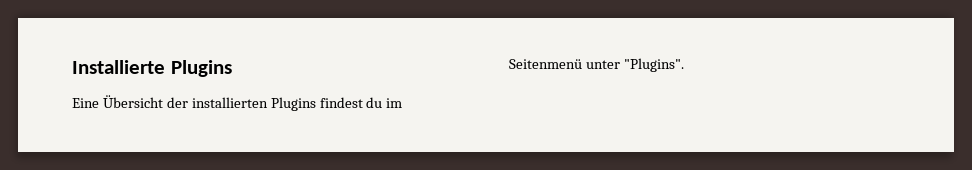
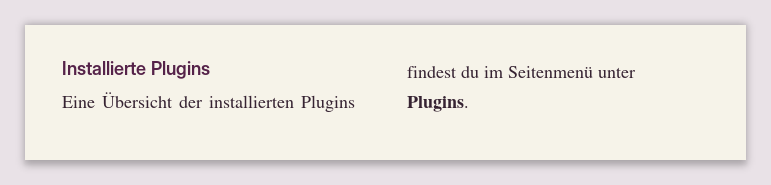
[623,58,684,72] "Plugins". -> [407,96,469,112] Plugins.

